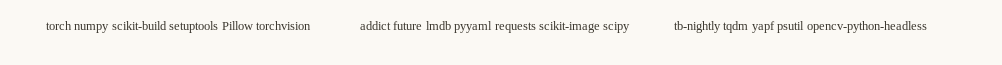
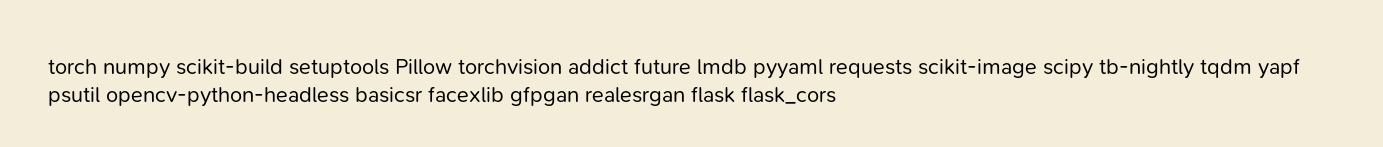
(927, 27) none -> [355,86,836,106] basicsr facexlib gfpgan realesrgan flask flask_cors

